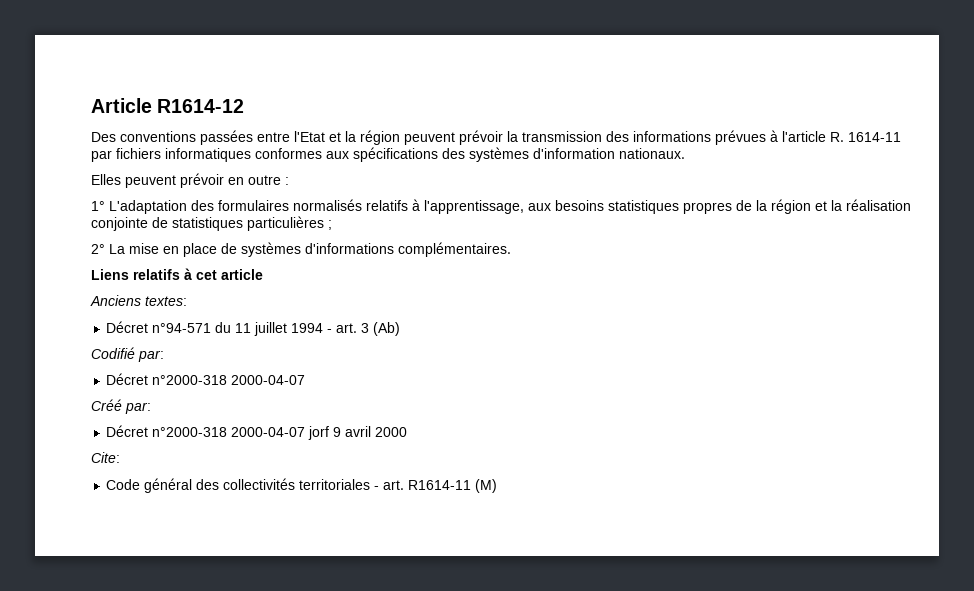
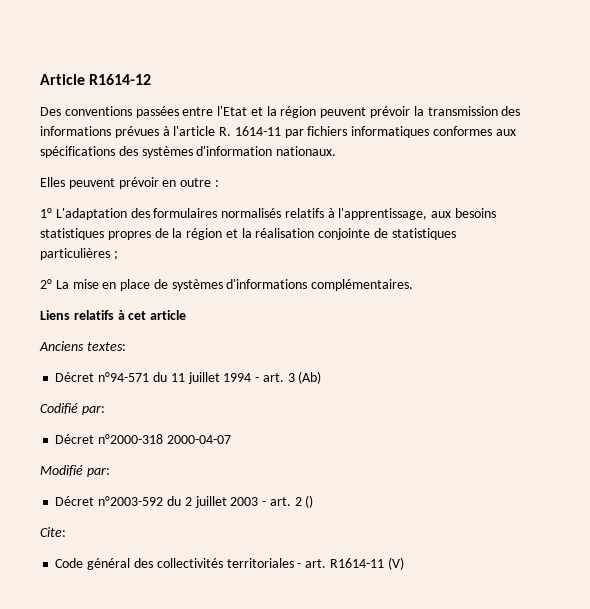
[91,399,151,414] [106,425,408,440] Créé par: // Décret n°2000-318 2000-04-07 jorf 9 avril 2000 -> [40,465,110,477] [55,495,314,508] Modifié par: // Décret n°2003-592 du 2 juillet 2003 - art. 2 ()
[475,479,498,493] (M) -> [387,557,404,570] (V)

